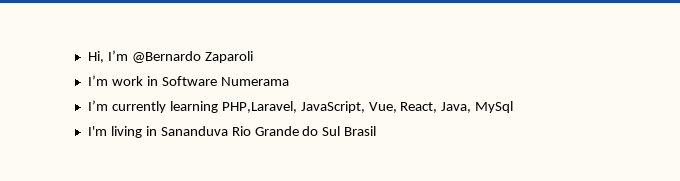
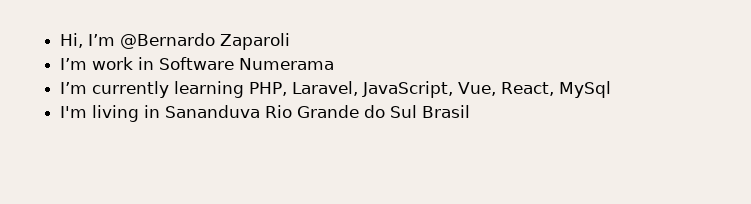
[221,101,297,113] PHP,Laravel, -> [249,81,359,96] PHP, Laravel,
[441,102,472,113] Java, -> (555, 89) none

